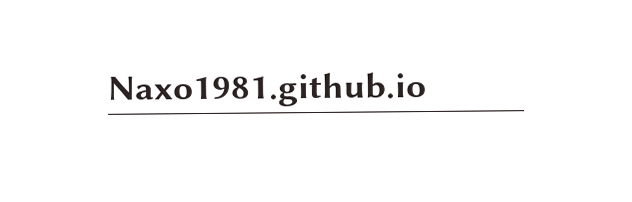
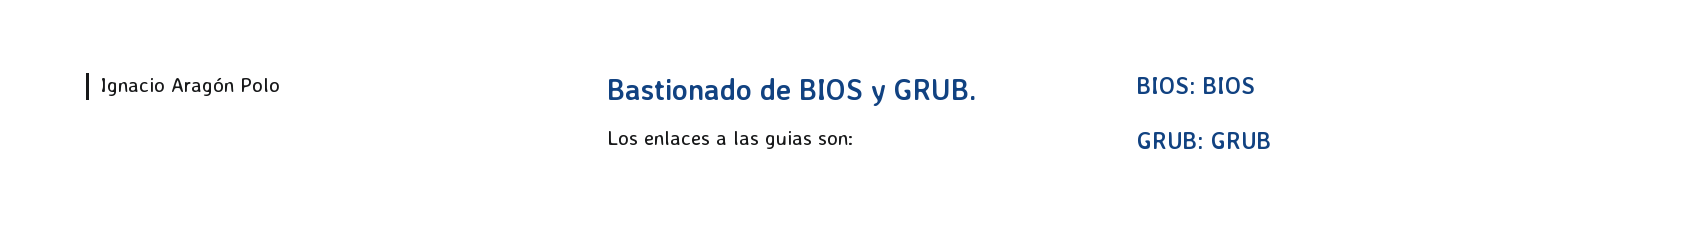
[107,72,427,108] Naxo1981.github.io -> [100,77,281,96] [607,78,977,106] [607,131,853,149] [1137,77,1255,94] [1137,132,1271,149] Ignacio Aragón Polo // Bastionado de BIOS y GRUB. // Los enlaces a las guias son: // BIOS: BIOS // GRUB: GRUB

